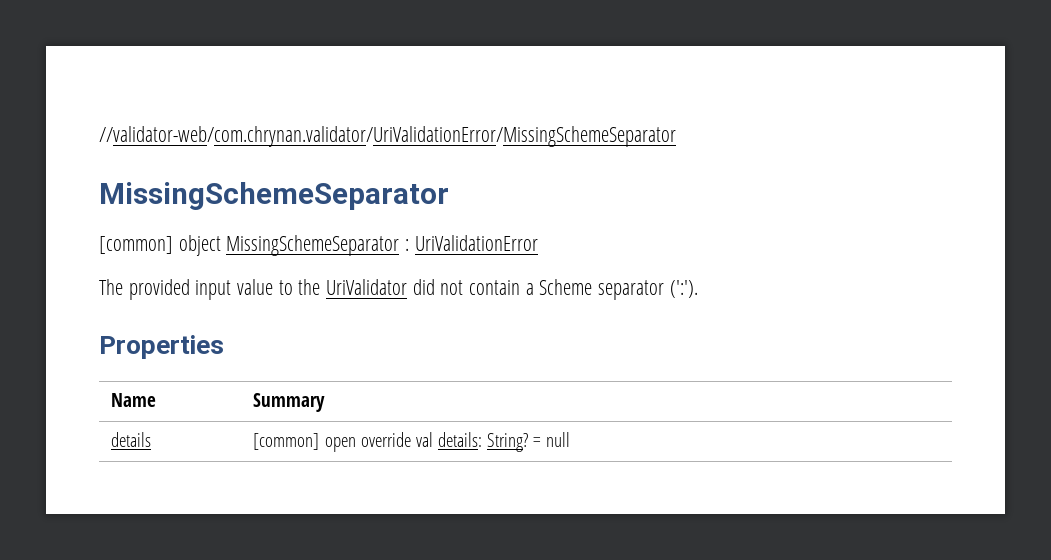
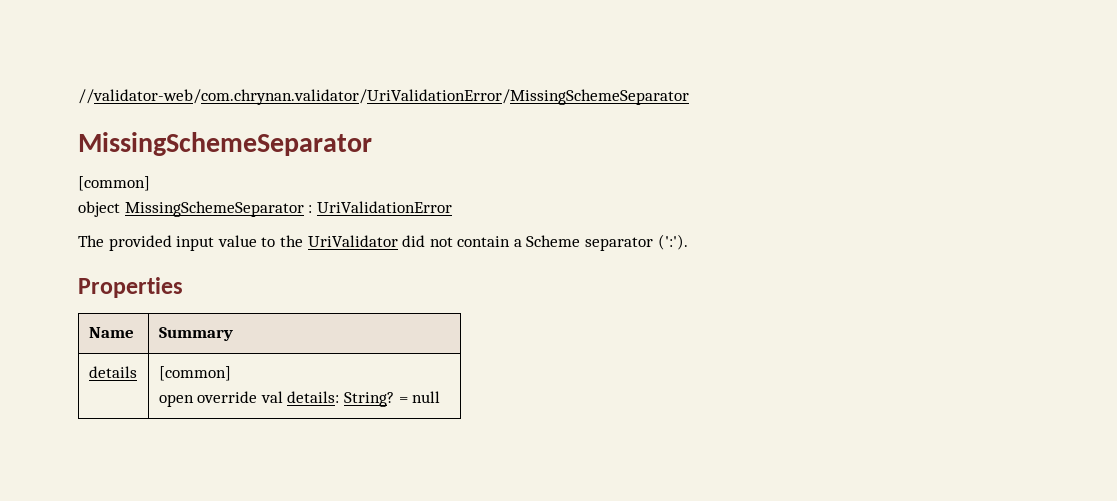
(173, 245) none -> (150, 183) //
(320, 441) none -> (231, 373) //

